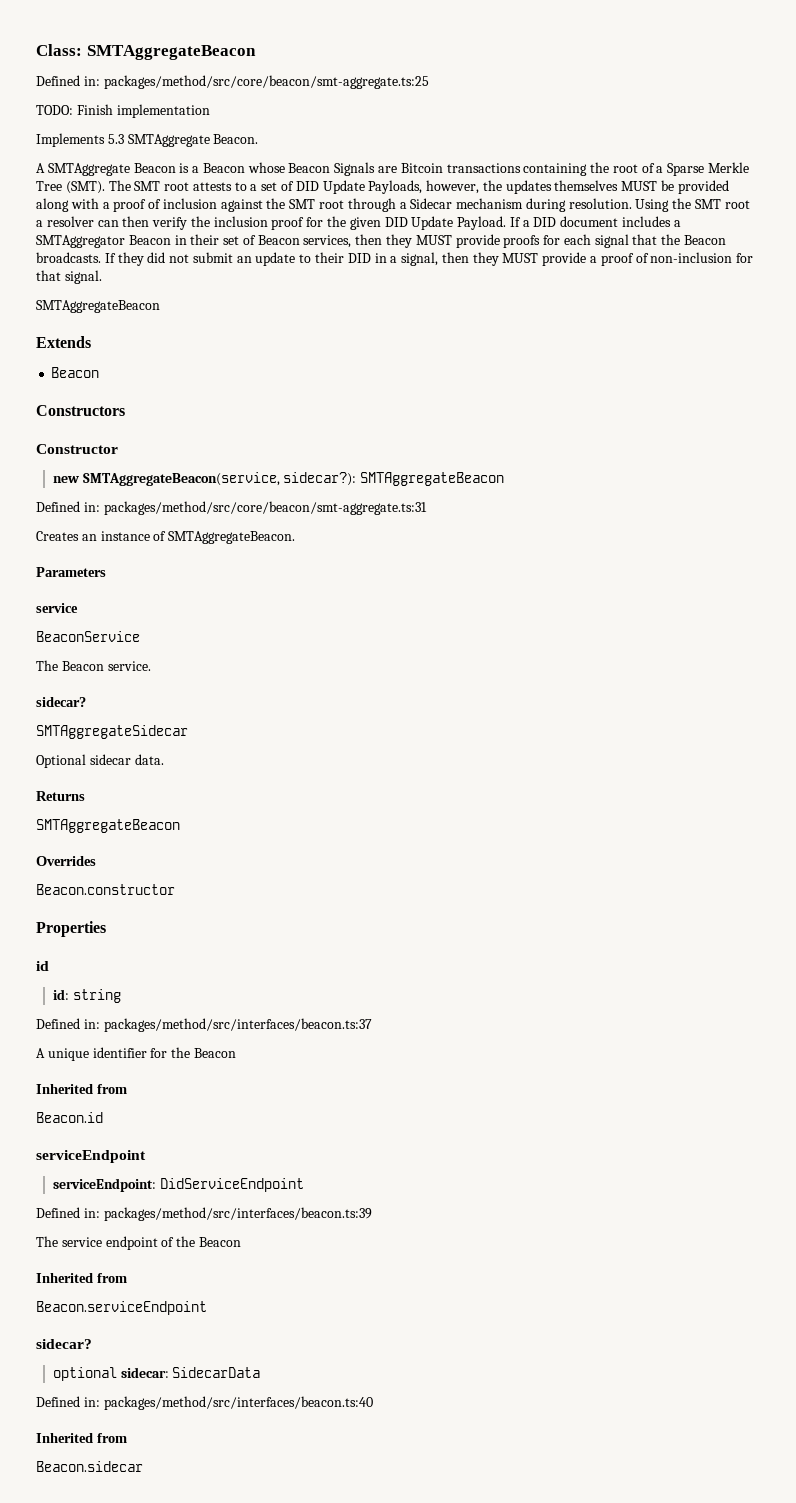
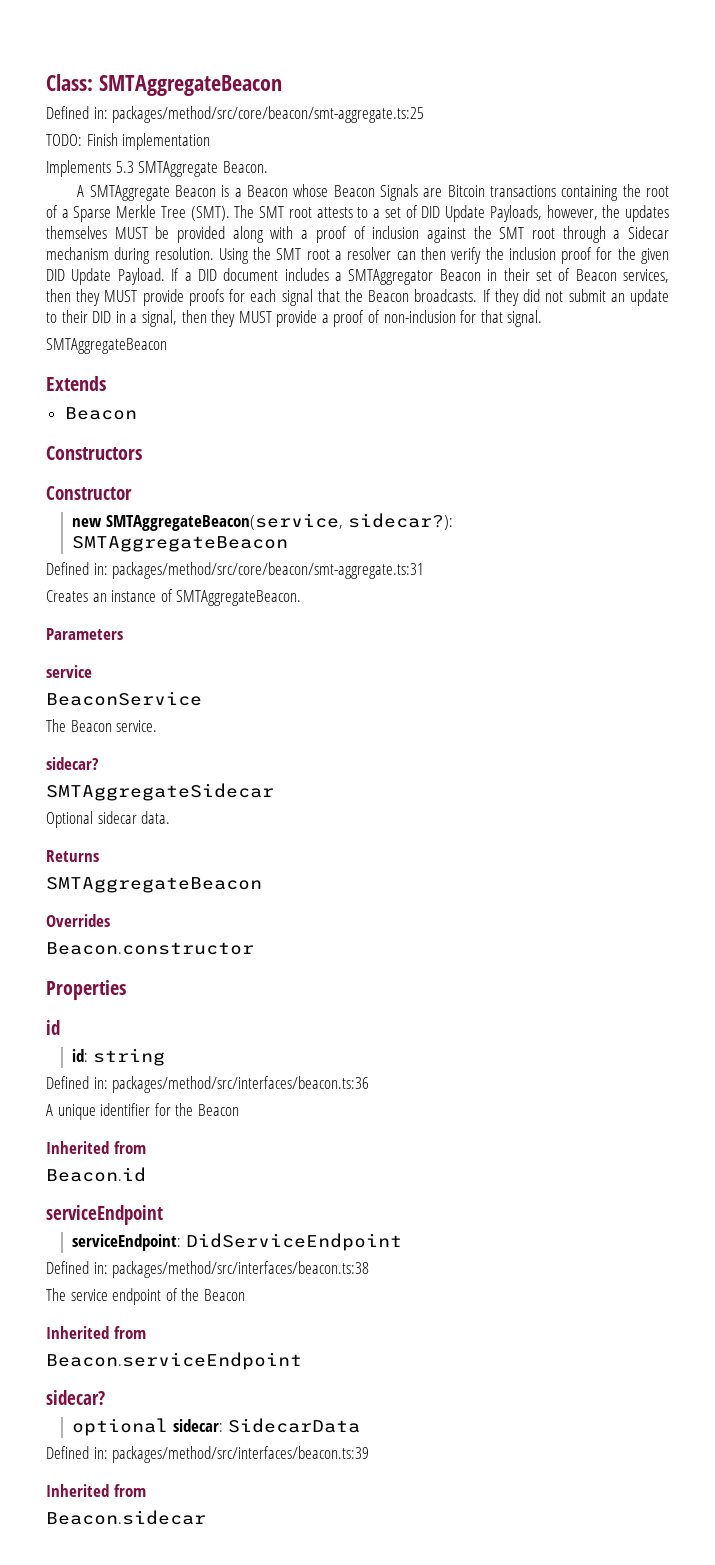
[103,1018,372,1032] packages/method/src/interfaces/beacon.ts:37 -> [112,1076,370,1093] packages/method/src/interfaces/beacon.ts:36
[103,1207,372,1221] packages/method/src/interfaces/beacon.ts:39 -> [112,1261,370,1278] packages/method/src/interfaces/beacon.ts:38
[103,1396,373,1410] packages/method/src/interfaces/beacon.ts:40 -> [112,1446,370,1463] packages/method/src/interfaces/beacon.ts:39

